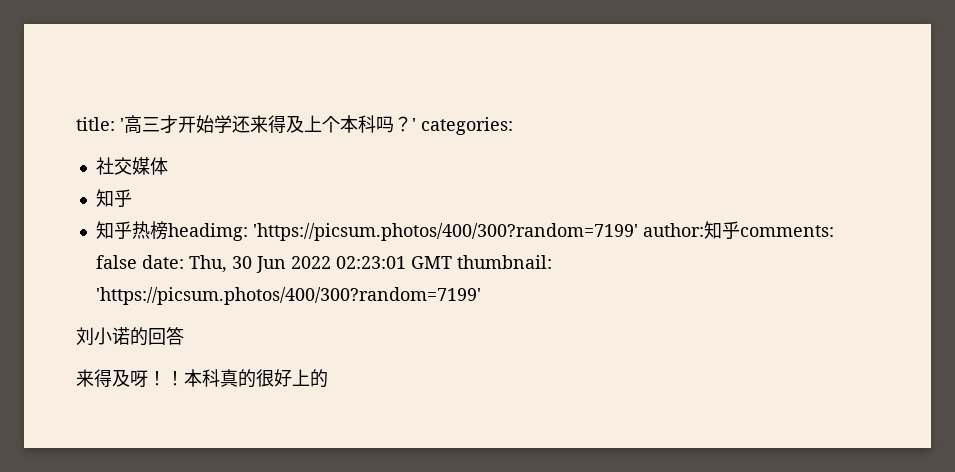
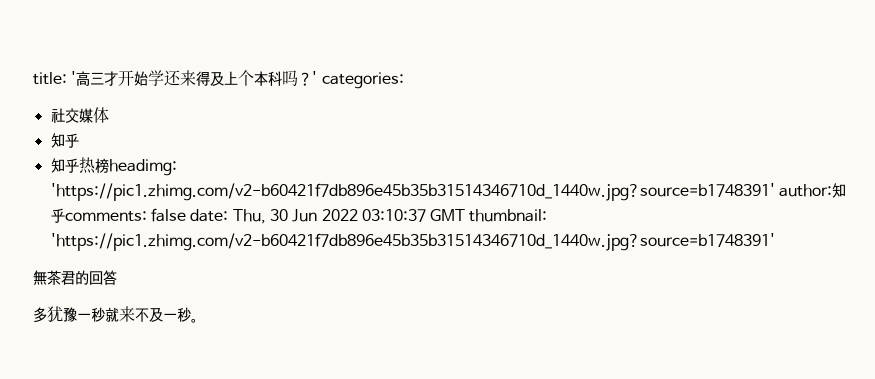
[252,223,638,241] 'https://picsum.photos/400/300?random=7199' -> [50,183,775,201] 'https://pic1.zhimg.com/v2-b60421f7db896e45b35b31514346710d_1440w.jpg?source=b1748391'
[335,256,406,269] 02:23:01 -> [361,209,426,222] 03:10:37
[95,287,481,305] [76,327,130,345] 'https://picsum.photos/400/300?random=7199' // 刘小诺 -> [50,233,775,251] [33,270,75,286] 'https://pic1.zhimg.com/v2-b60421f7db896e45b35b31514346710d_1440w.jpg?source=b1748391' // 無茶君
[76,369,328,388] 来得及呀！！本科真的很好上的 -> [33,306,198,323] 多犹豫一秒就来不及一秒。

